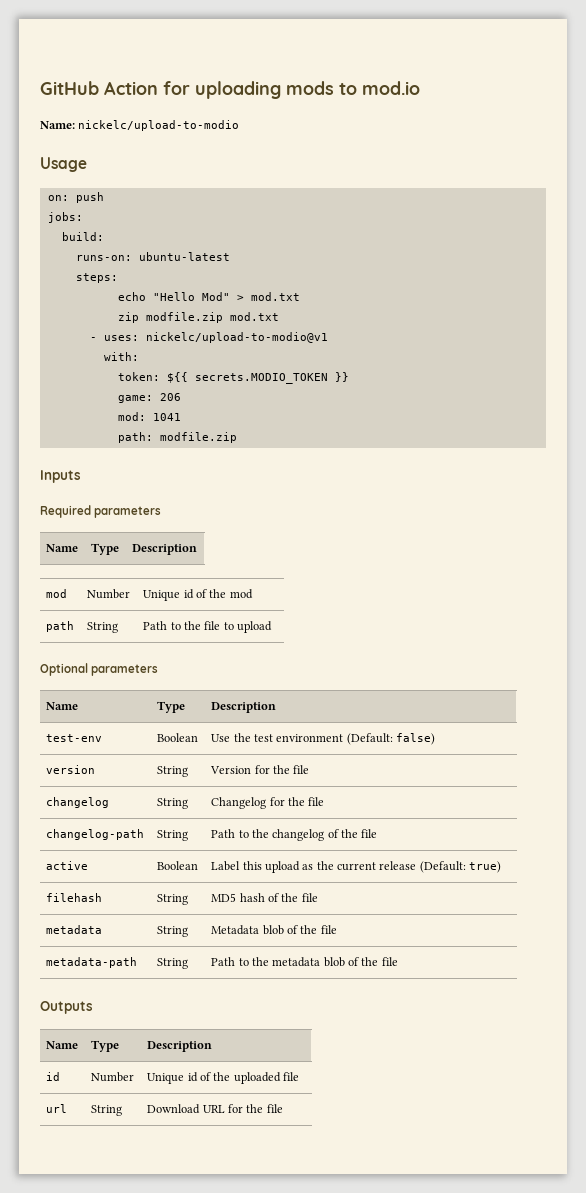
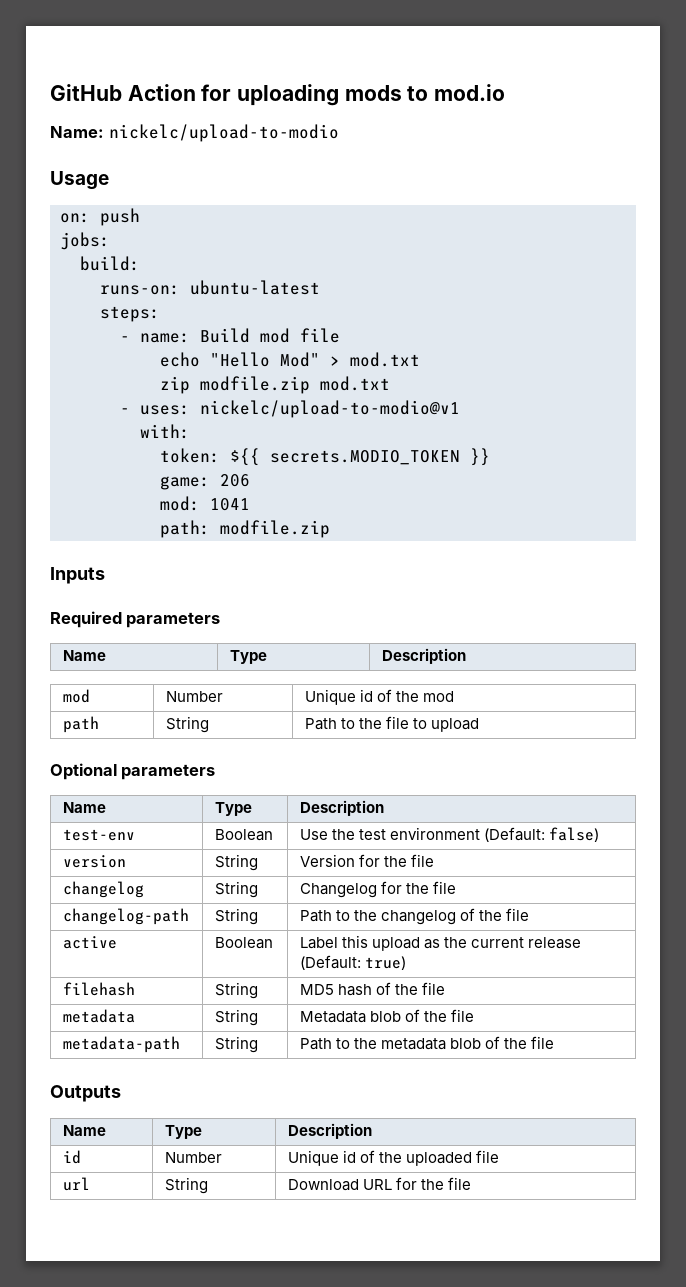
(118, 278) none -> [119,328,340,343] // - name: Build mod file

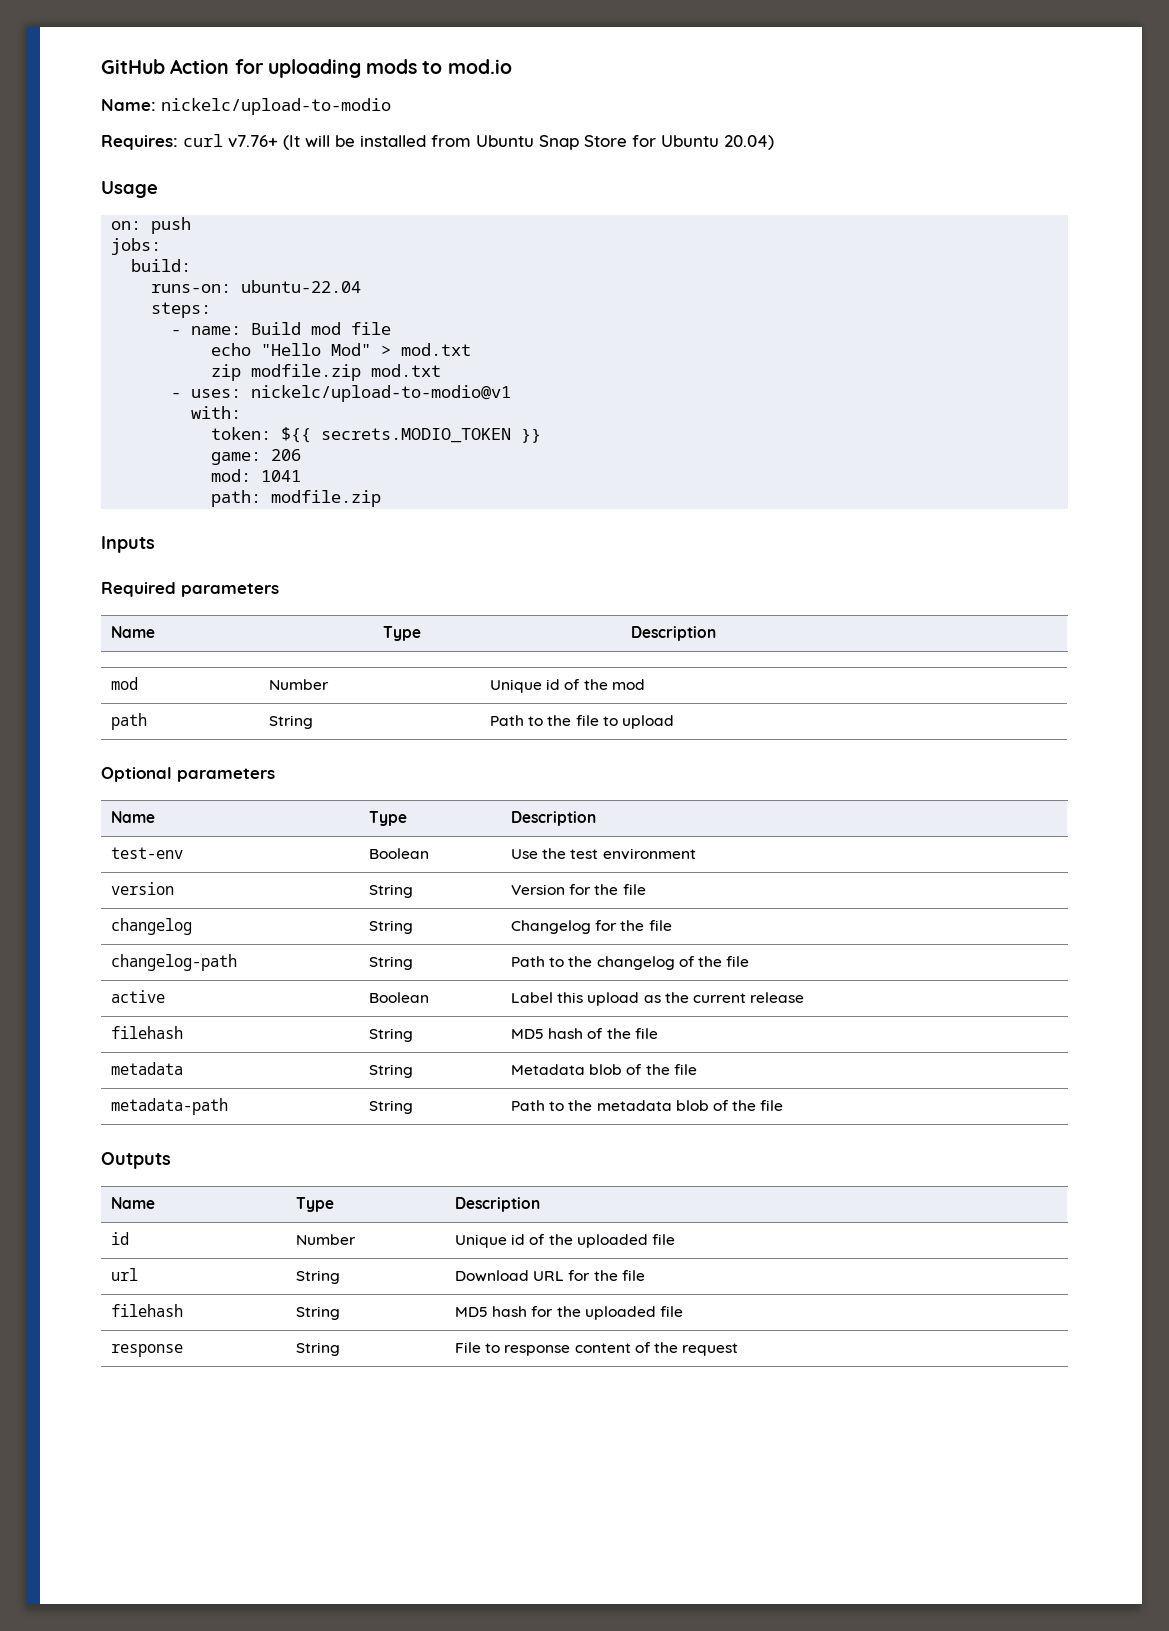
(339, 133) none -> [101,134,774,150] // Requires: curl v7.76+ (It will be installed from Ubuntu Snap Store for Ubuntu 20.04)
[189,280,320,295] ubuntu-latest -> [241,280,362,293] ubuntu-22.04
[484,827,600,842] (Default: false) -> (696, 854) none
[299,955,406,970] (Default: true) -> (805, 997) none
(472, 1183) none -> [110,1304,183,1317] [295,1306,340,1320] [454,1306,683,1320] [110,1344,183,1357] [295,1342,340,1356] [454,1342,739,1356] // filehash | String | MD5 hash for the uploaded file // response | String | File to response content of the request

